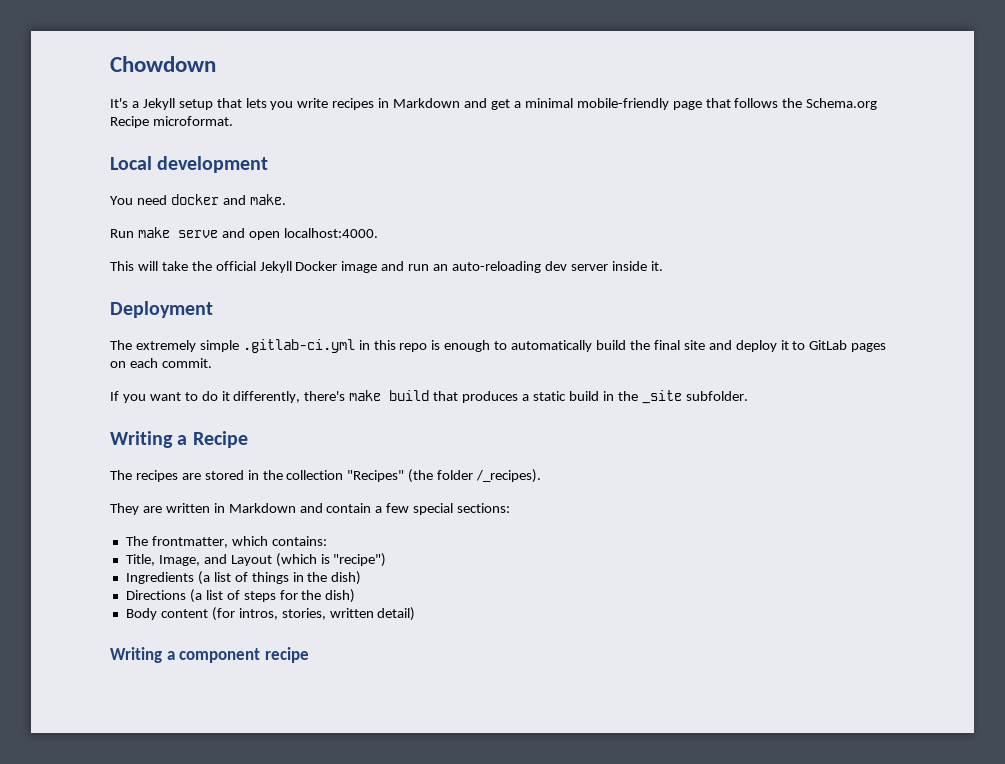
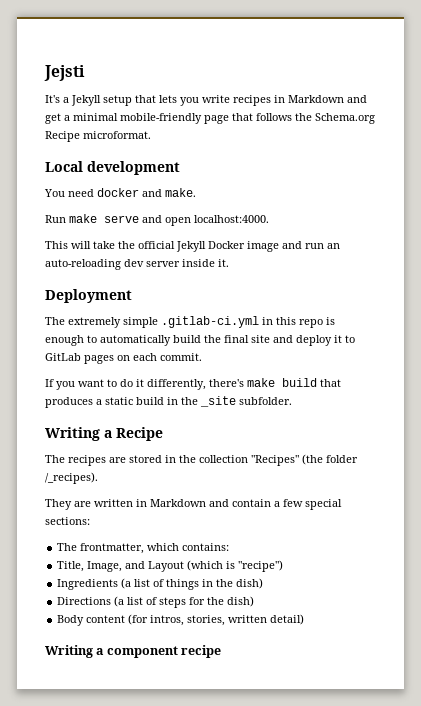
[110,56,216,72] Chowdown -> [44,65,85,81] Jejsti

